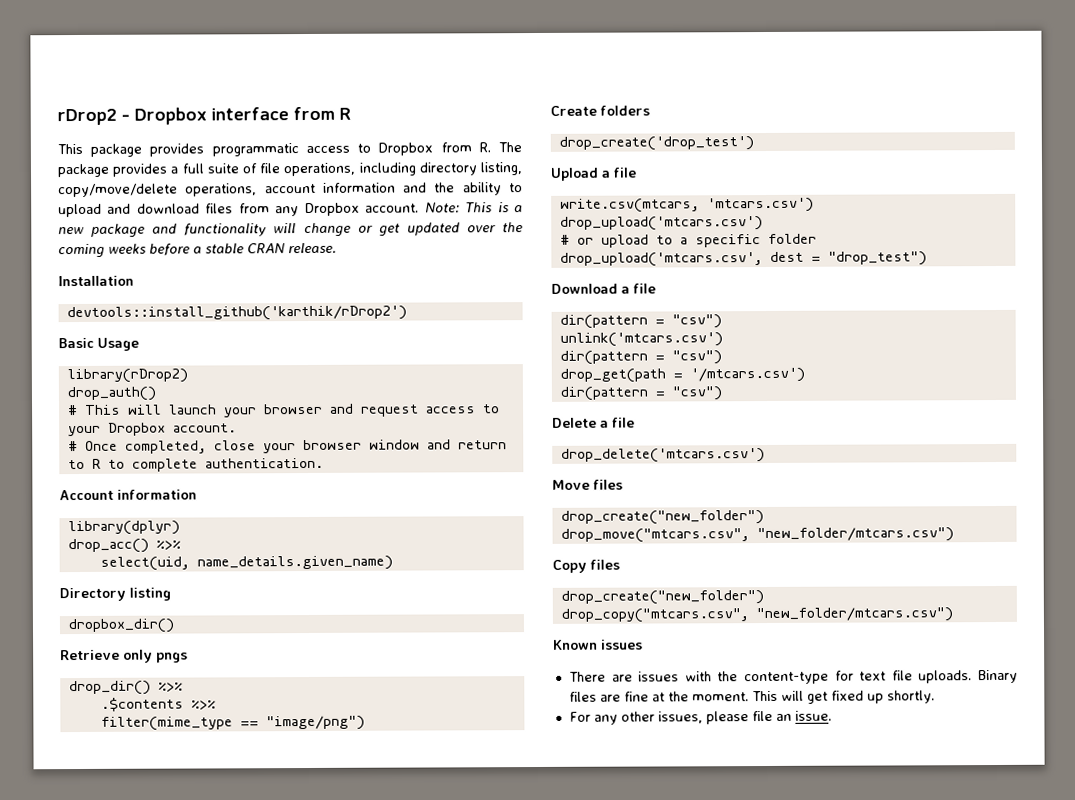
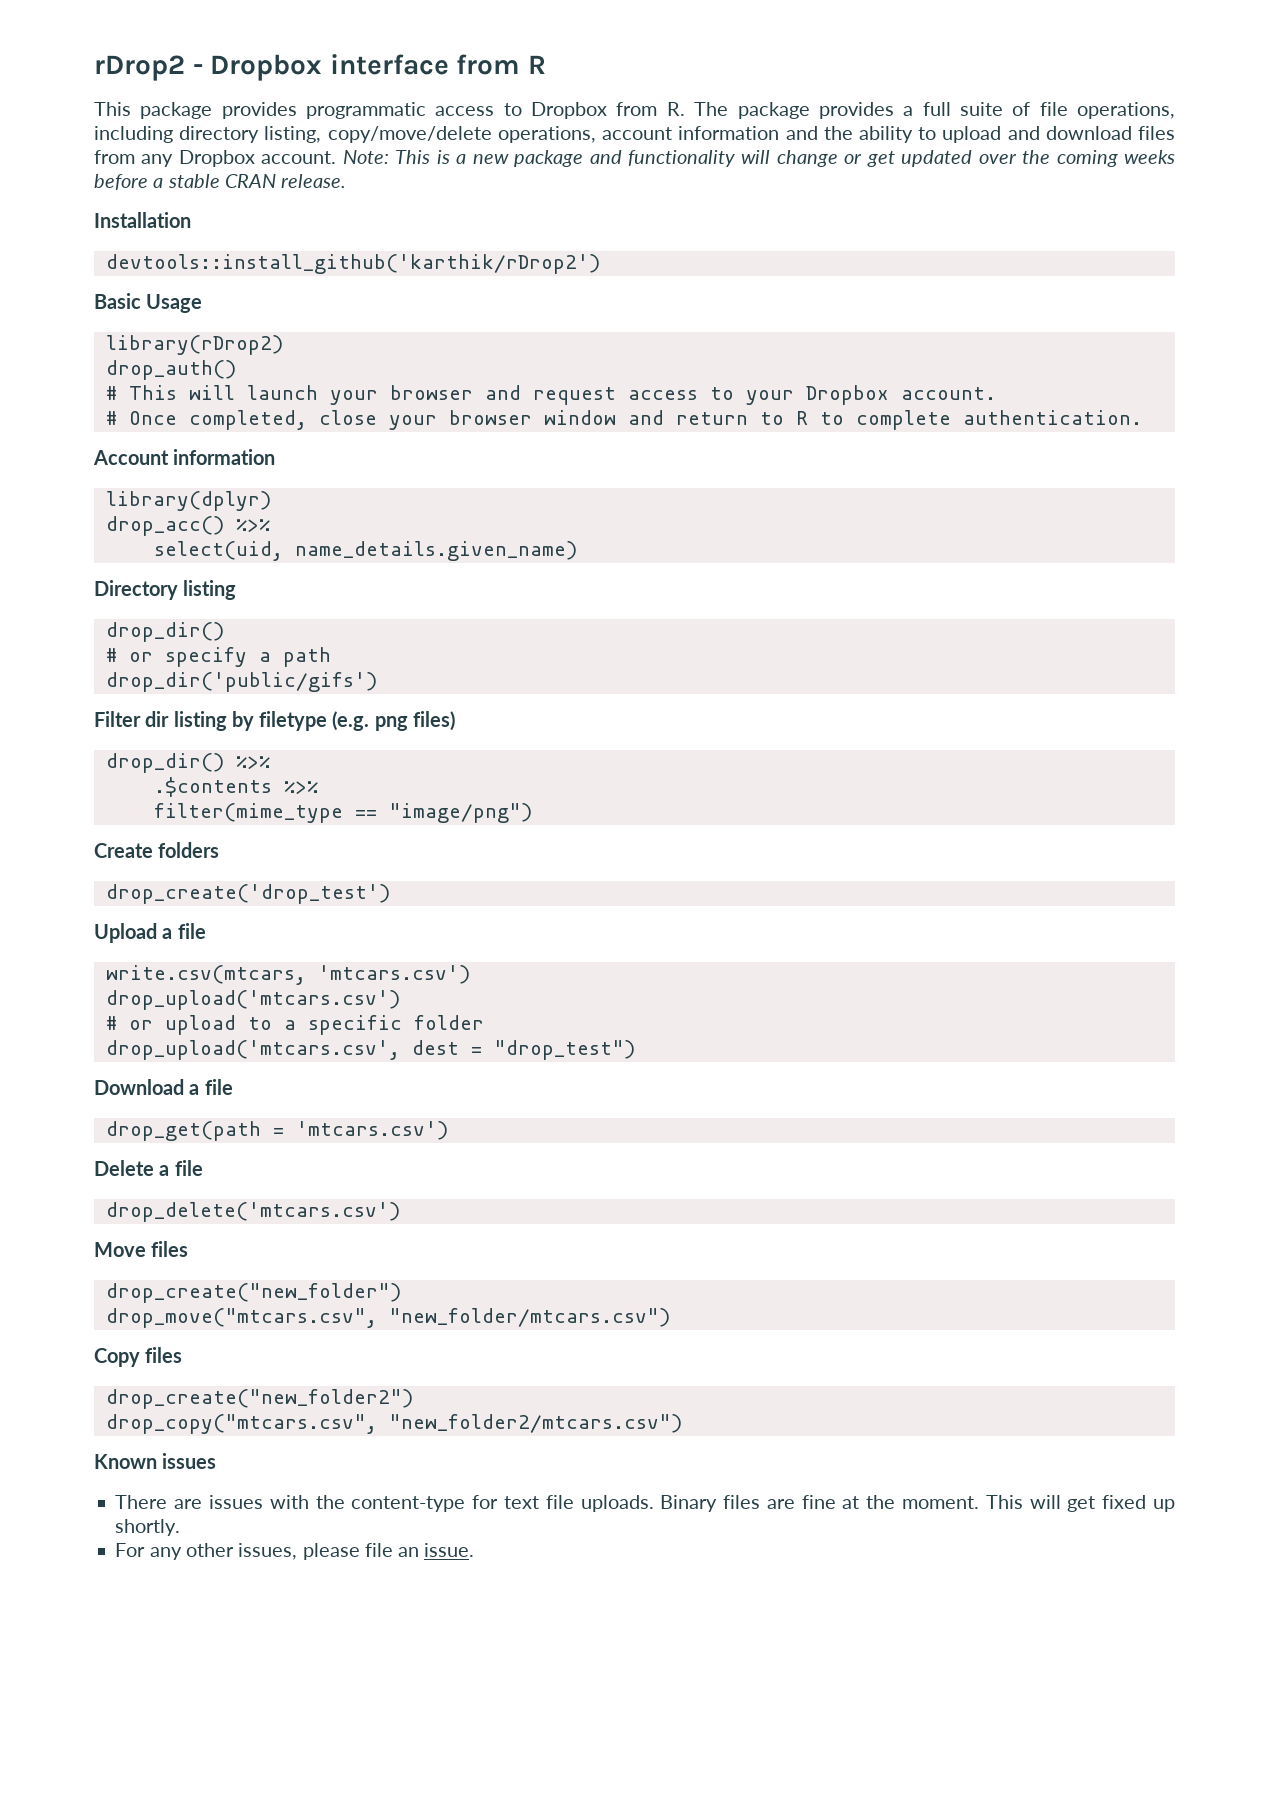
[67,618,175,634] [60,649,188,663] dropbox_dir() // Retrieve only pngs -> [105,622,224,642] [105,647,331,667] [105,672,377,692] [94,711,455,731] drop_dir() // # or specify a path // drop_dir('public/gifs') // Filter dir listing by filetype (e.g. png files)
[559,314,722,329] [559,332,723,347] [559,350,722,365] [559,367,805,383] [559,386,723,401] dir(pattern = "csv") // unlink('mtcars.csv') // dir(pattern = "csv") // drop_get(path = '/mtcars.csv') // dir(pattern = "csv") -> [105,1121,448,1141] drop_get(path = 'mtcars.csv')
[560,590,764,605] drop_create("new_folder") -> [105,1389,413,1409] drop_create("new_folder2")
[755,607,953,623] "new_folder/mtcars.csv") -> [388,1414,682,1433] "new_folder2/mtcars.csv")

